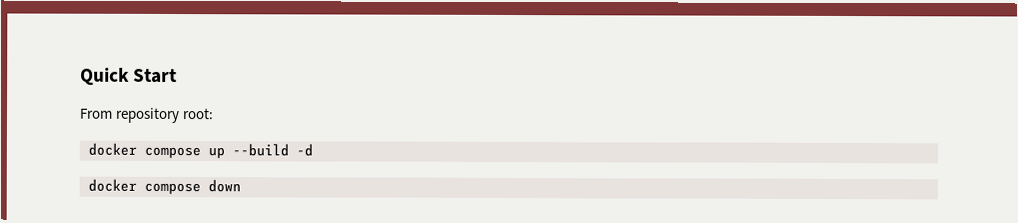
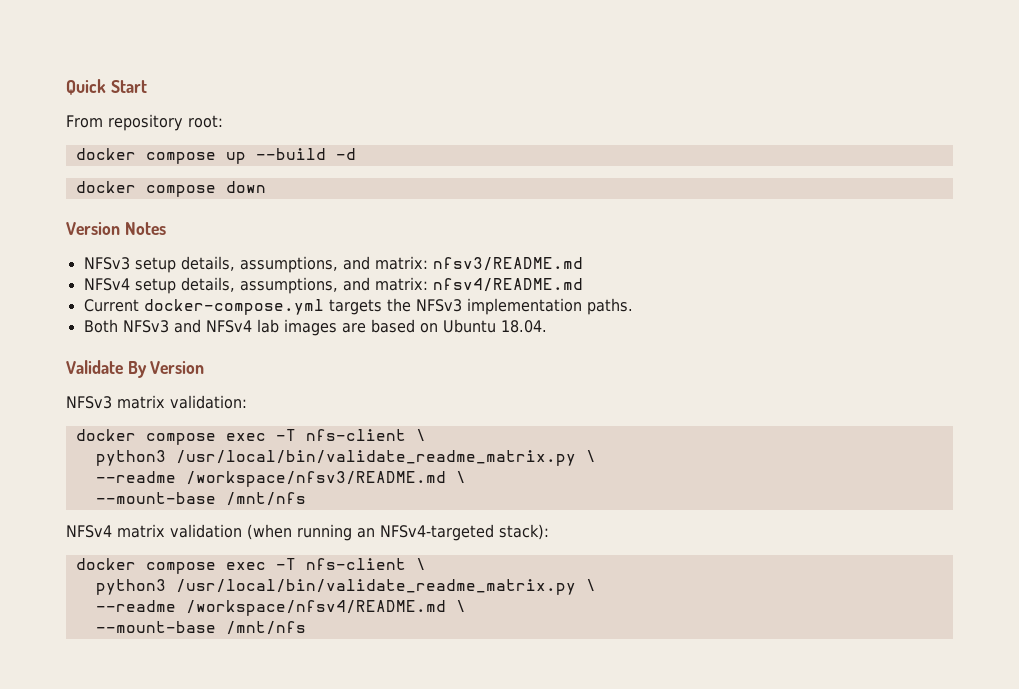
(241, 186) none -> [66,222,166,235] [83,256,583,273] [83,277,583,294] [83,298,633,315] [83,319,547,336] [66,360,205,378] [66,395,247,409] [75,429,426,445] [95,450,596,466] [95,471,466,487] [95,492,306,506] [66,524,549,541] [75,558,426,574] [95,579,596,595] [95,600,466,616] [95,621,306,635] // Version Notes // NFSv3 setup details, assumptions, and matrix: nfsv3/README.md // NFSv4 setup details, assumptions, and matrix: nfsv4/README.md // Current docker-compose.yml targets the NFSv3 implementation paths. // Both NFSv3 and NFSv4 lab images are based on Ubuntu 18.04. // Validate By Version // NFSv3 matrix validation: // docker compose exec -T nfs-client \ // python3 /usr/local/bin/validate_readme_matrix.py \ // --readme /workspace/nfsv3/README.md \ // --mount-base /mnt/nfs // NFSv4 matrix validation (when running an NFSv4-targeted stack): // docker compose exec -T nfs-client \ // python3 /usr/local/bin/validate_readme_matrix.py \ // --readme /workspace/nfsv4/README.md \ // --mount-base /mnt/nfs

